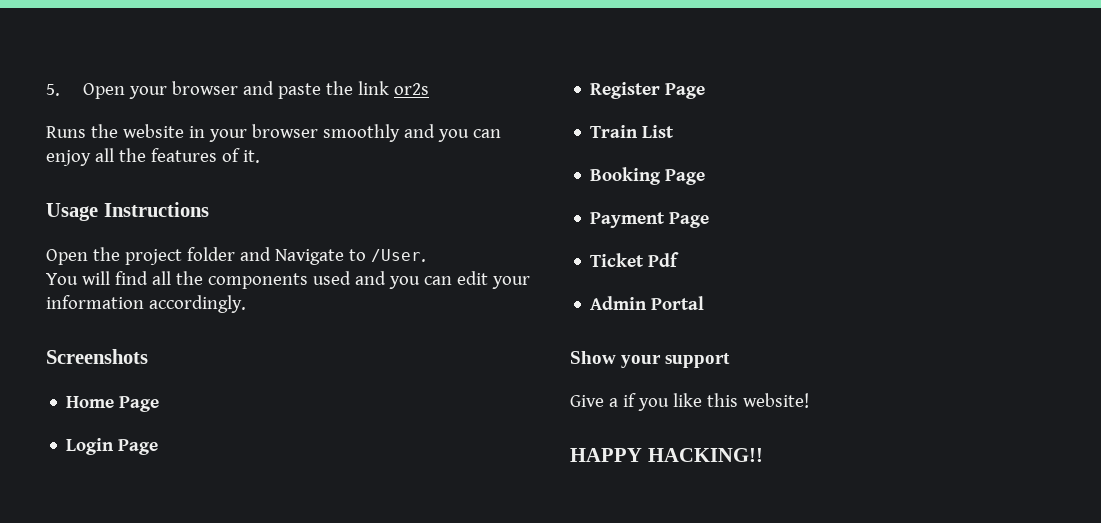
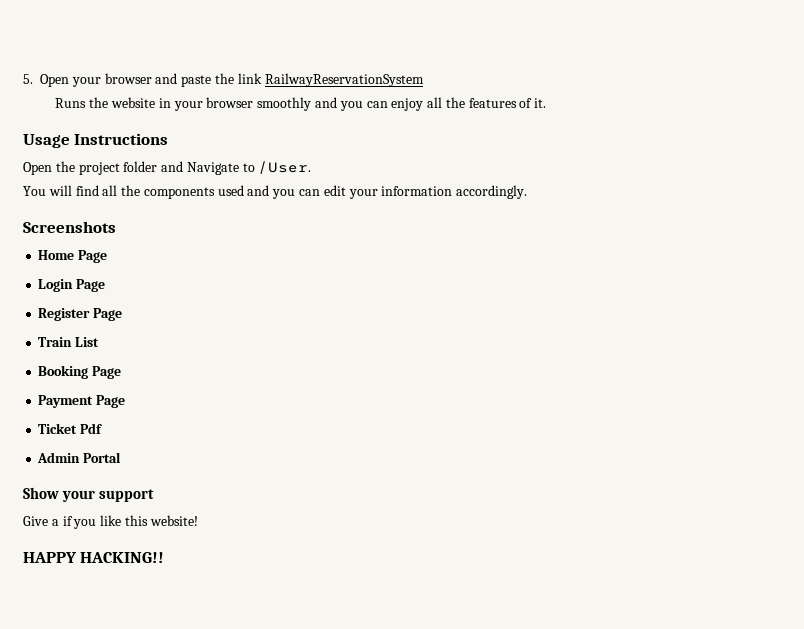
[393,83,429,95] or2s -> [264,73,424,87] RailwayReservationSystem

